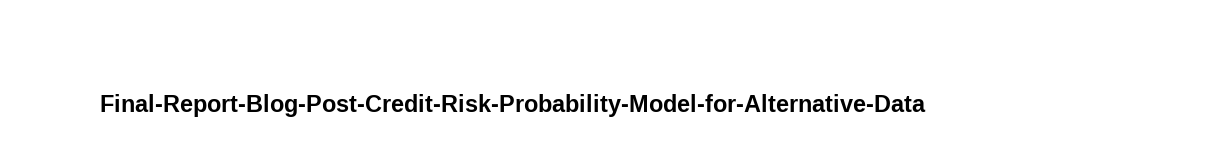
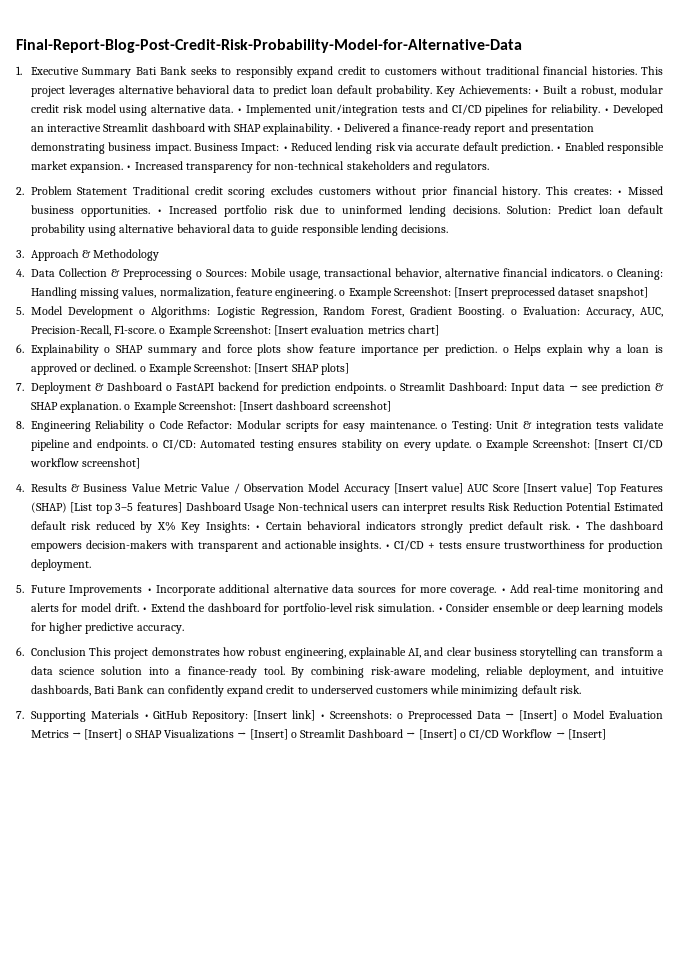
(926, 105) none -> [16,66,664,78] [30,85,663,97] [30,104,663,116] [30,123,594,135] [30,142,665,154] [30,161,489,173] [16,186,663,198] [30,205,664,217] [30,224,448,236] [16,249,160,261] [16,268,664,280] [30,287,648,299] [16,306,663,318] [30,325,439,337] [16,344,663,356] [30,363,349,375] [16,382,664,394] [30,401,391,413] [16,420,664,432] [30,439,663,451] [29,458,141,469] [16,483,663,495] [30,502,663,514] [30,521,664,533] [30,540,664,552] [30,559,91,571] [16,584,664,596] [30,603,663,615] [30,622,184,634] [16,647,664,659] [30,666,664,678] [30,685,581,697] [16,710,663,722] [30,729,606,740] // 1. Executive Summary Bati Bank seeks to responsibly expand credit to customers without traditional financial histories. This project leverages alternative behavioral data to predict loan default probability. Key Achievements: • Built a robust, modular credit risk model using alternative data. • Implemented unit/integration tests and CI/CD pipelines for reliability. • Developed an interactive Streamlit dashboard with SHAP explainability. • Delivered a finance-ready report and presentation demonstrating business impact. Business Impact: • Reduced lending risk via accurate default prediction. • Enabled responsible market expansion. • Increased transparency for non-technical stakeholders and regulators. // 2. Problem Statement Traditional credit scoring excludes customers without prior financial history. This creates: • Missed business opportunities. • Increased portfolio risk due to uninformed lending decisions. Solution: Predict loan default probability using alternative behavioral data to guide responsible lending decisions. // 3. Approach & Methodology // 4. Data Collection & Preprocessing o Sources: Mobile usage, transactional behavior, alternative financial indicators. o Cleaning: Handling missing values, normalization, feature engineering. o Example Screenshot: [Insert preprocessed dataset snapshot] // 5. Model Development o Algorithms: Logistic Regression, Random Forest, Gradient Boosting. o Evaluation: Accuracy, AUC, Precision-Recall, F1-score. o Example Screenshot: [Insert evaluation metrics chart] // 6. Explainability o SHAP summary and force plots show feature importance per prediction. o Helps explain why a loan is approved or declined. o Example Screenshot: [Insert SHAP plots] // 7. Deployment & Dashboard o FastAPI backend for prediction endpoints. o Streamlit Dashboard: Input data → see prediction & SHAP explanation. o Example Screenshot: [Insert dashboard screenshot] // 8. Engineering Reliability o Code Refactor: Modular scripts for easy maintenance. o Testing: Unit & integration tests validate pipeline and endpoints. o CI/CD: Automated testing ensures stability on every update. o Example Screenshot: [Insert CI/CD workflow screenshot] // 4. Results & Business Value Metric Value / Observation Model Accuracy [Insert value] AUC Score [Insert value] Top Features (SHAP) [List top 3–5 features] Dashboard Usage Non-technical users can interpret results Risk Reduction Potential Estimated default risk reduced by X% Key Insights: • Certain behavioral indicators strongly predict default risk. • The dashboard empowers decision-makers with transparent and actionable insights. • CI/CD + tests ensure trustworthiness for production deployment. // 5. Future Improvements • Incorporate additional alternative data sources for more coverage. • Add real-time monitoring and alerts for model drift. • Extend the dashboard for portfolio-level risk simulation. • Consider ensemble or deep learning models for higher predictive accuracy. // 6. Conclusion This project demonstrates how robust engineering, explainable AI, and clear business storytelling can transform a data science solution into a finance-ready tool. By combining risk-aware modeling, reliable deployment, and intuitive dashboards, Bati Bank can confidently expand credit to underserved customers while minimizing default risk. // 7. Supporting Materials • GitHub Repository: [Insert link] • Screenshots: o Preprocessed Data → [Insert] o Model Evaluation Metrics → [Insert] o SHAP Visualizations → [Insert] o Streamlit Dashboard → [Insert] o CI/CD Workflow → [Insert]

